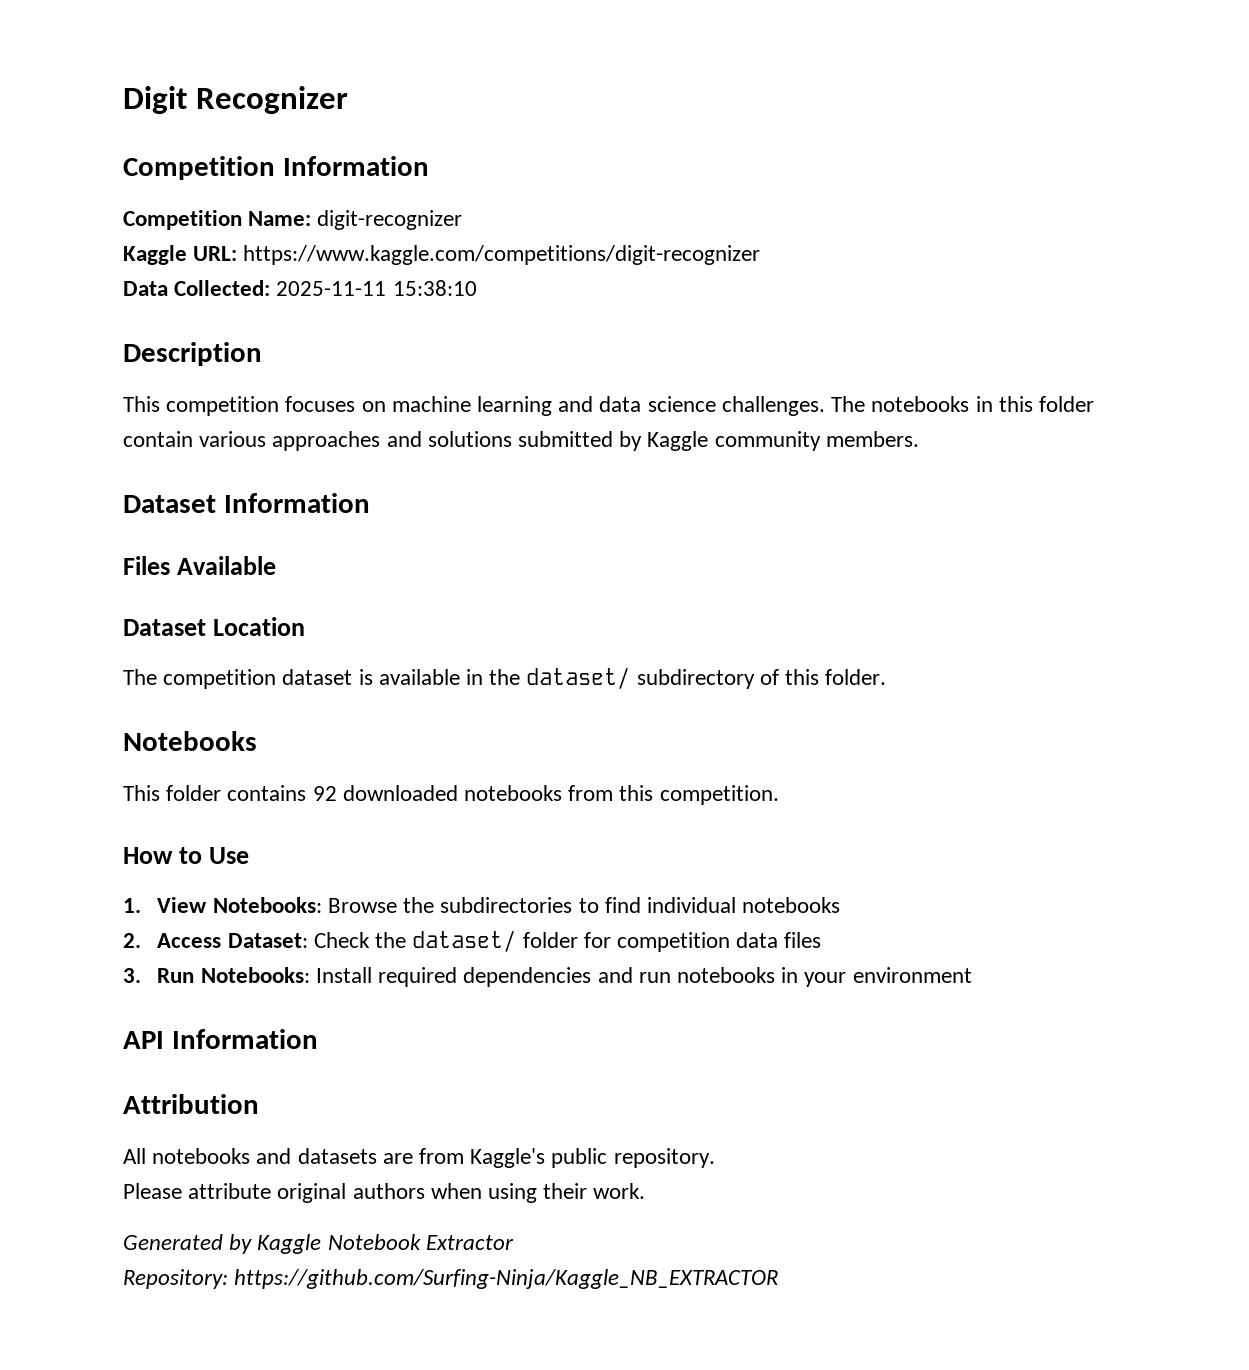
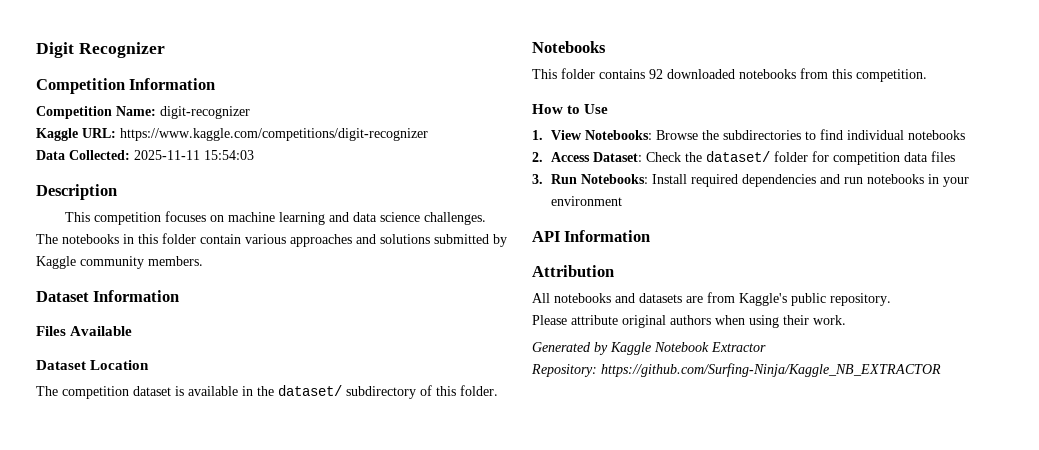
[392,280,477,296] 15:38:10 -> [204,150,254,160] 15:54:03

